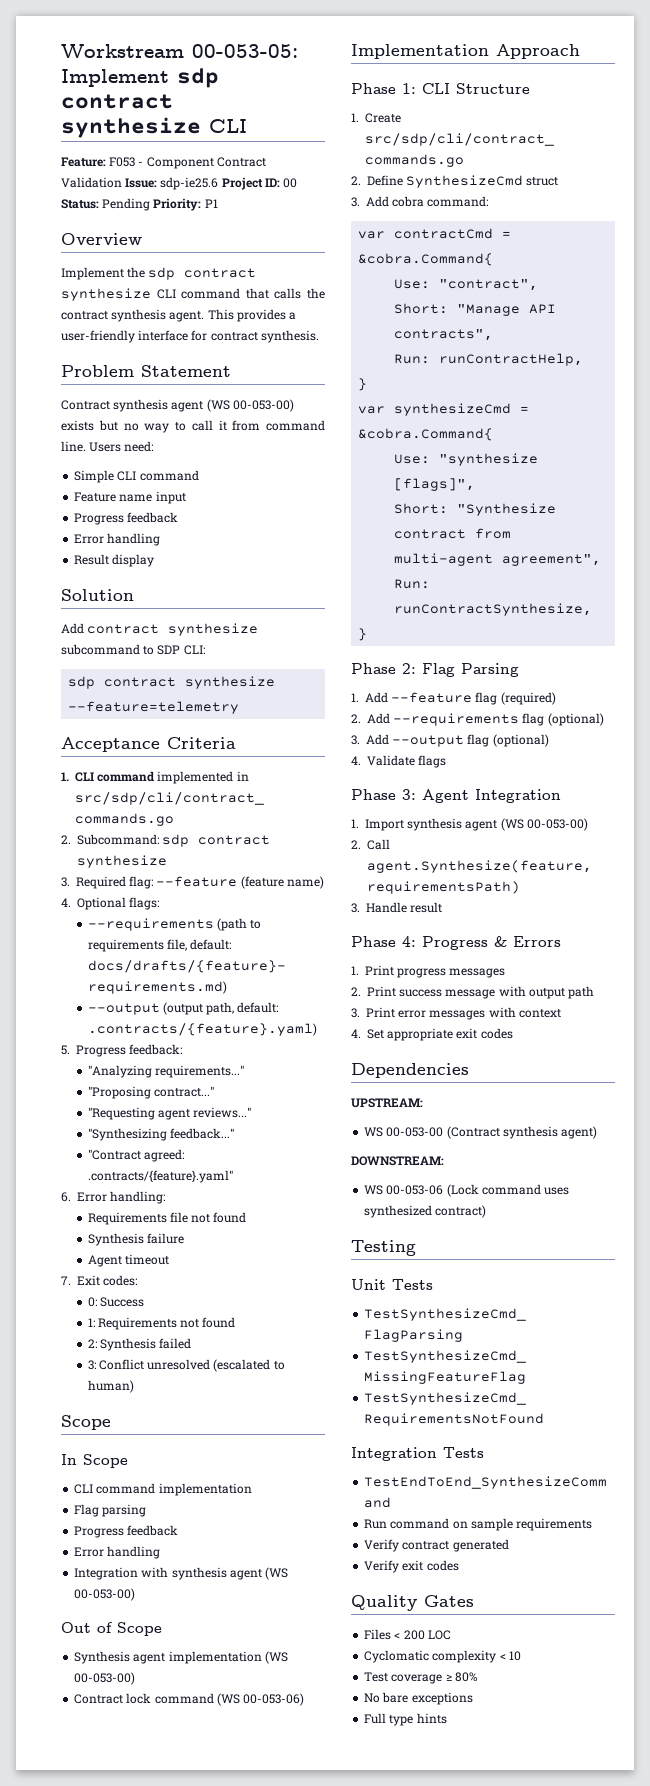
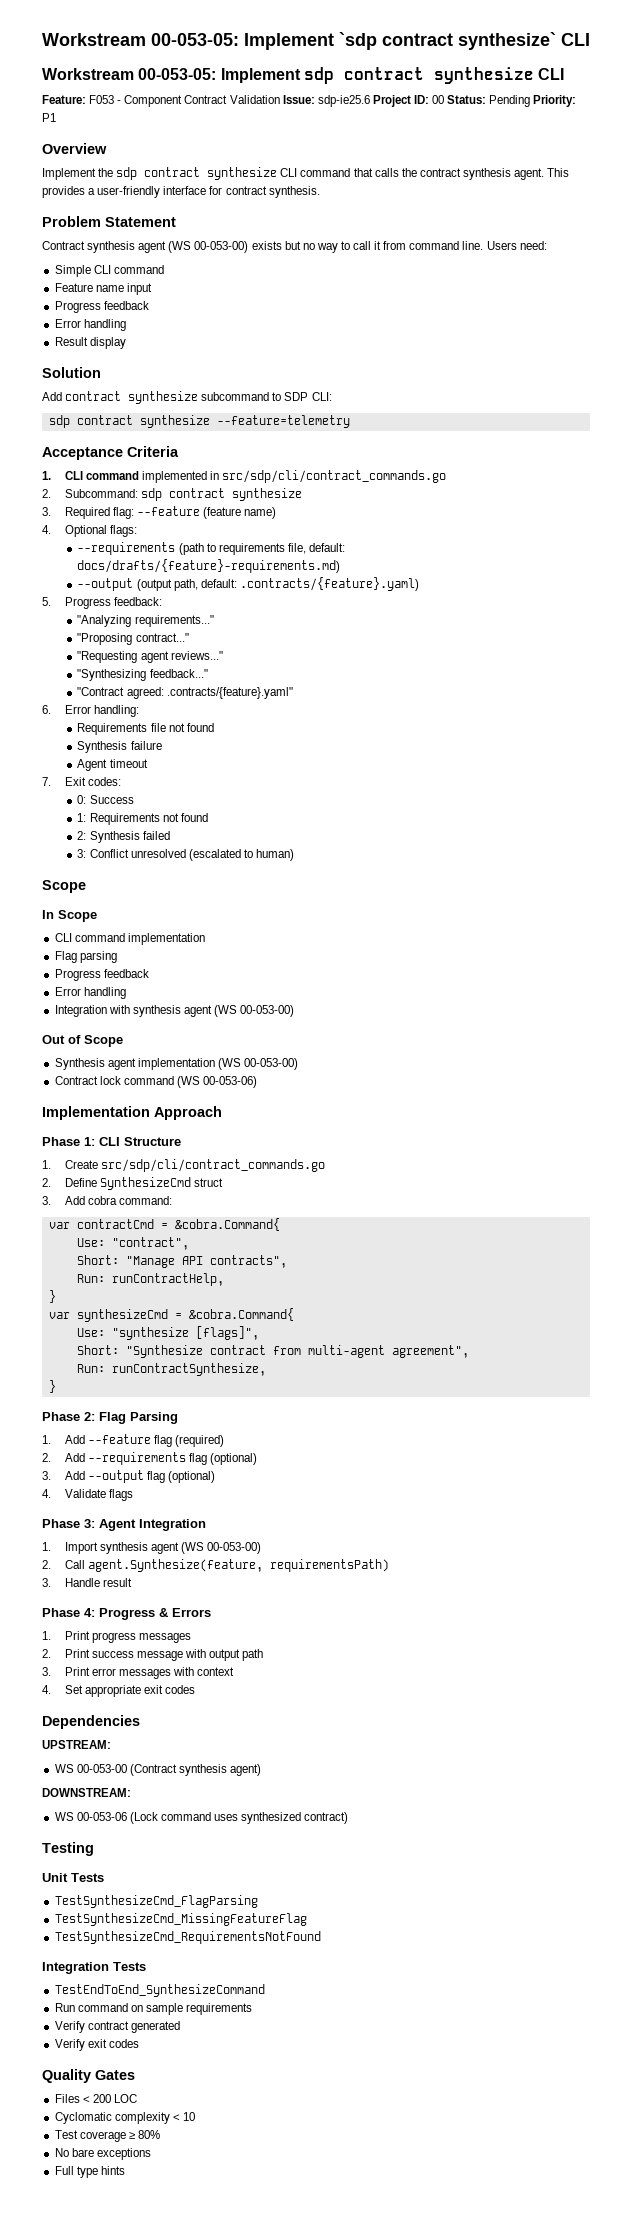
[61,44,298,58] [61,69,169,87] Workstream 00-053-05: Implement -> [42,32,590,50] [42,68,301,83] Workstream 00-053-05: Implement `sdp contract synthesize` CLI // Workstream 00-053-05: Implement

